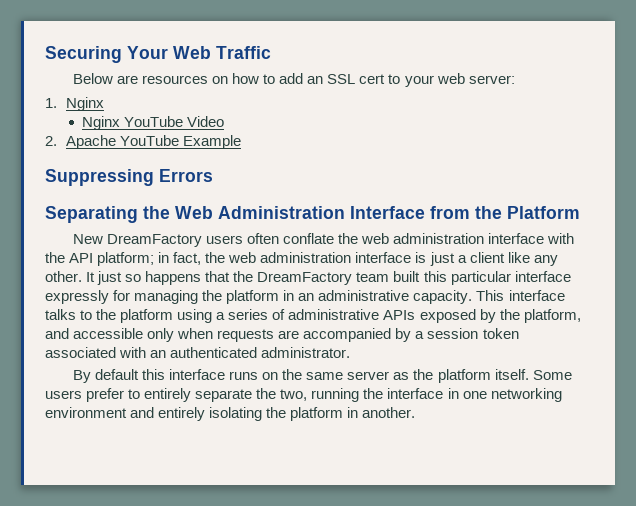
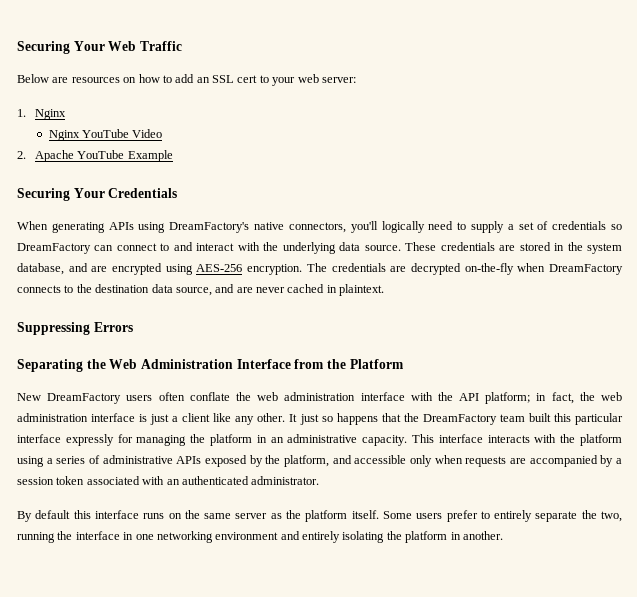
(241, 142) none -> [17,188,178,201] [17,221,622,233] [17,242,623,254] [17,263,623,275] [17,284,385,296] // Securing Your Credentials // When generating APIs using DreamFactory's native connectors, you'll logically need to supply a set of credentials so DreamFactory can connect to and interact with the underlying data source. These credentials are stored in the system database, and are encrypted using AES-256 encryption. The credentials are decrypted on-the-fly when DreamFactory connects to the destination data source, and are never cached in plaintext.
[45,309,93,320] talks to -> [487,434,557,443] interacts with

